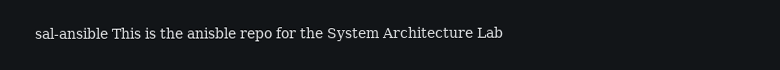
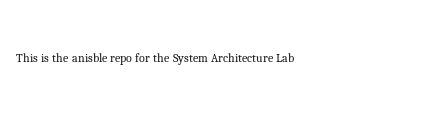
[34,27,109,39] sal-ansible -> (16, 57) none

